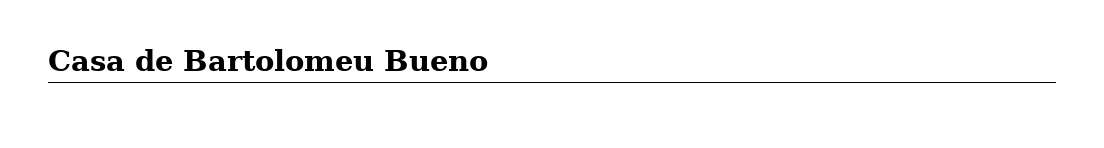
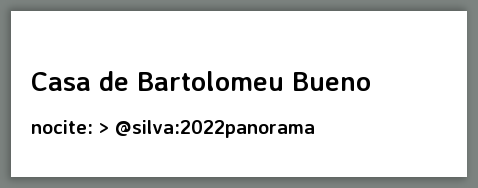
(488, 60) none -> [31,120,315,138] // nocite: > @silva:2022panorama

